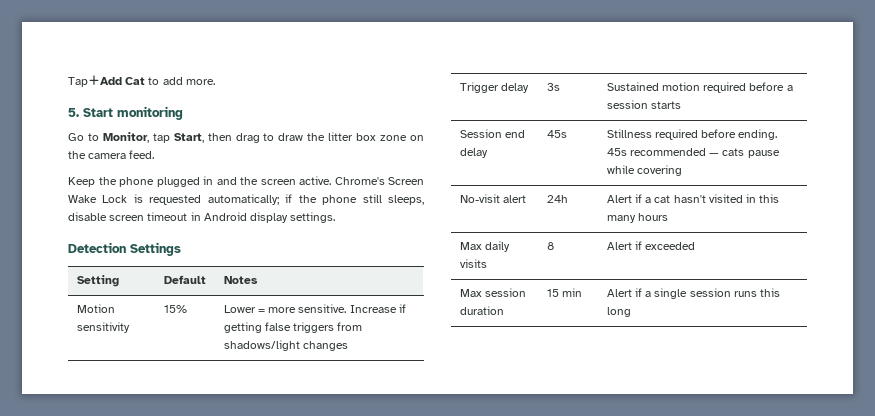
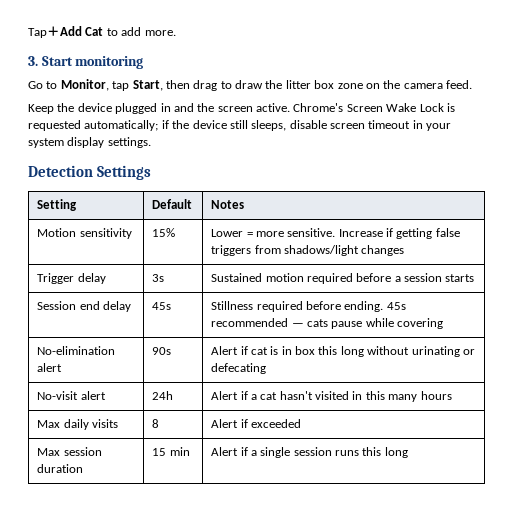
[68,108,79,117] 5. -> [28,56,38,66] 3.
[119,177,154,187] phone -> [77,103,112,112] device
[322,195,358,205] phone -> [192,120,227,129] device
[203,212,247,221] Android -> [426,123,452,131] [28,138,64,148] your system
(682, 170) none -> [37,346,116,355] [37,363,63,372] [152,347,172,355] [211,346,475,357] [211,363,267,374] // No-elimination alert | 90s | Alert if cat is in box this long without urinating or defecating

